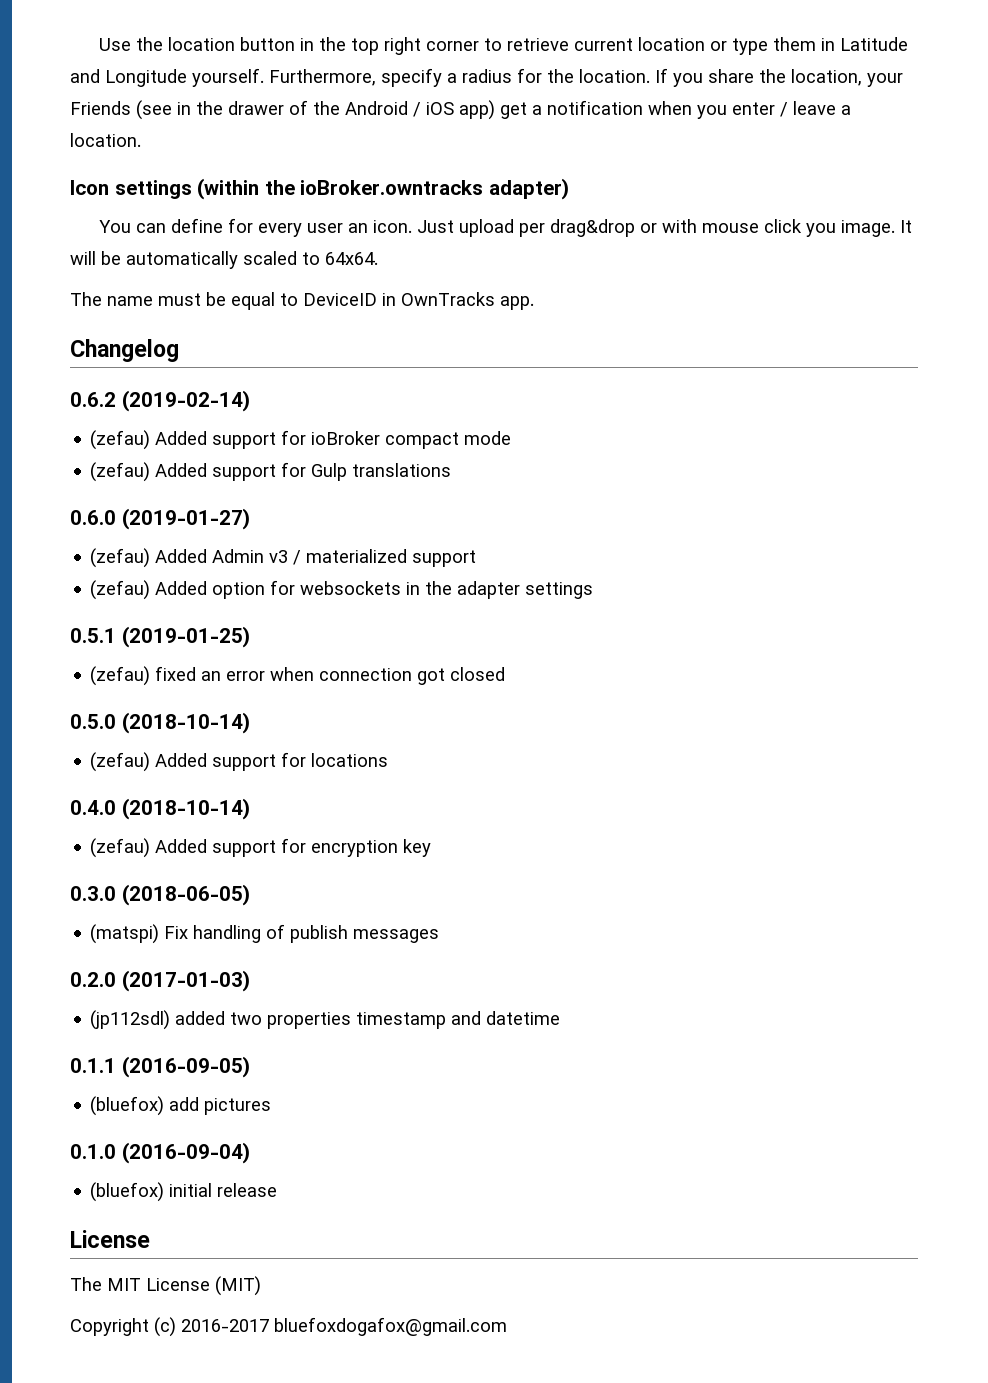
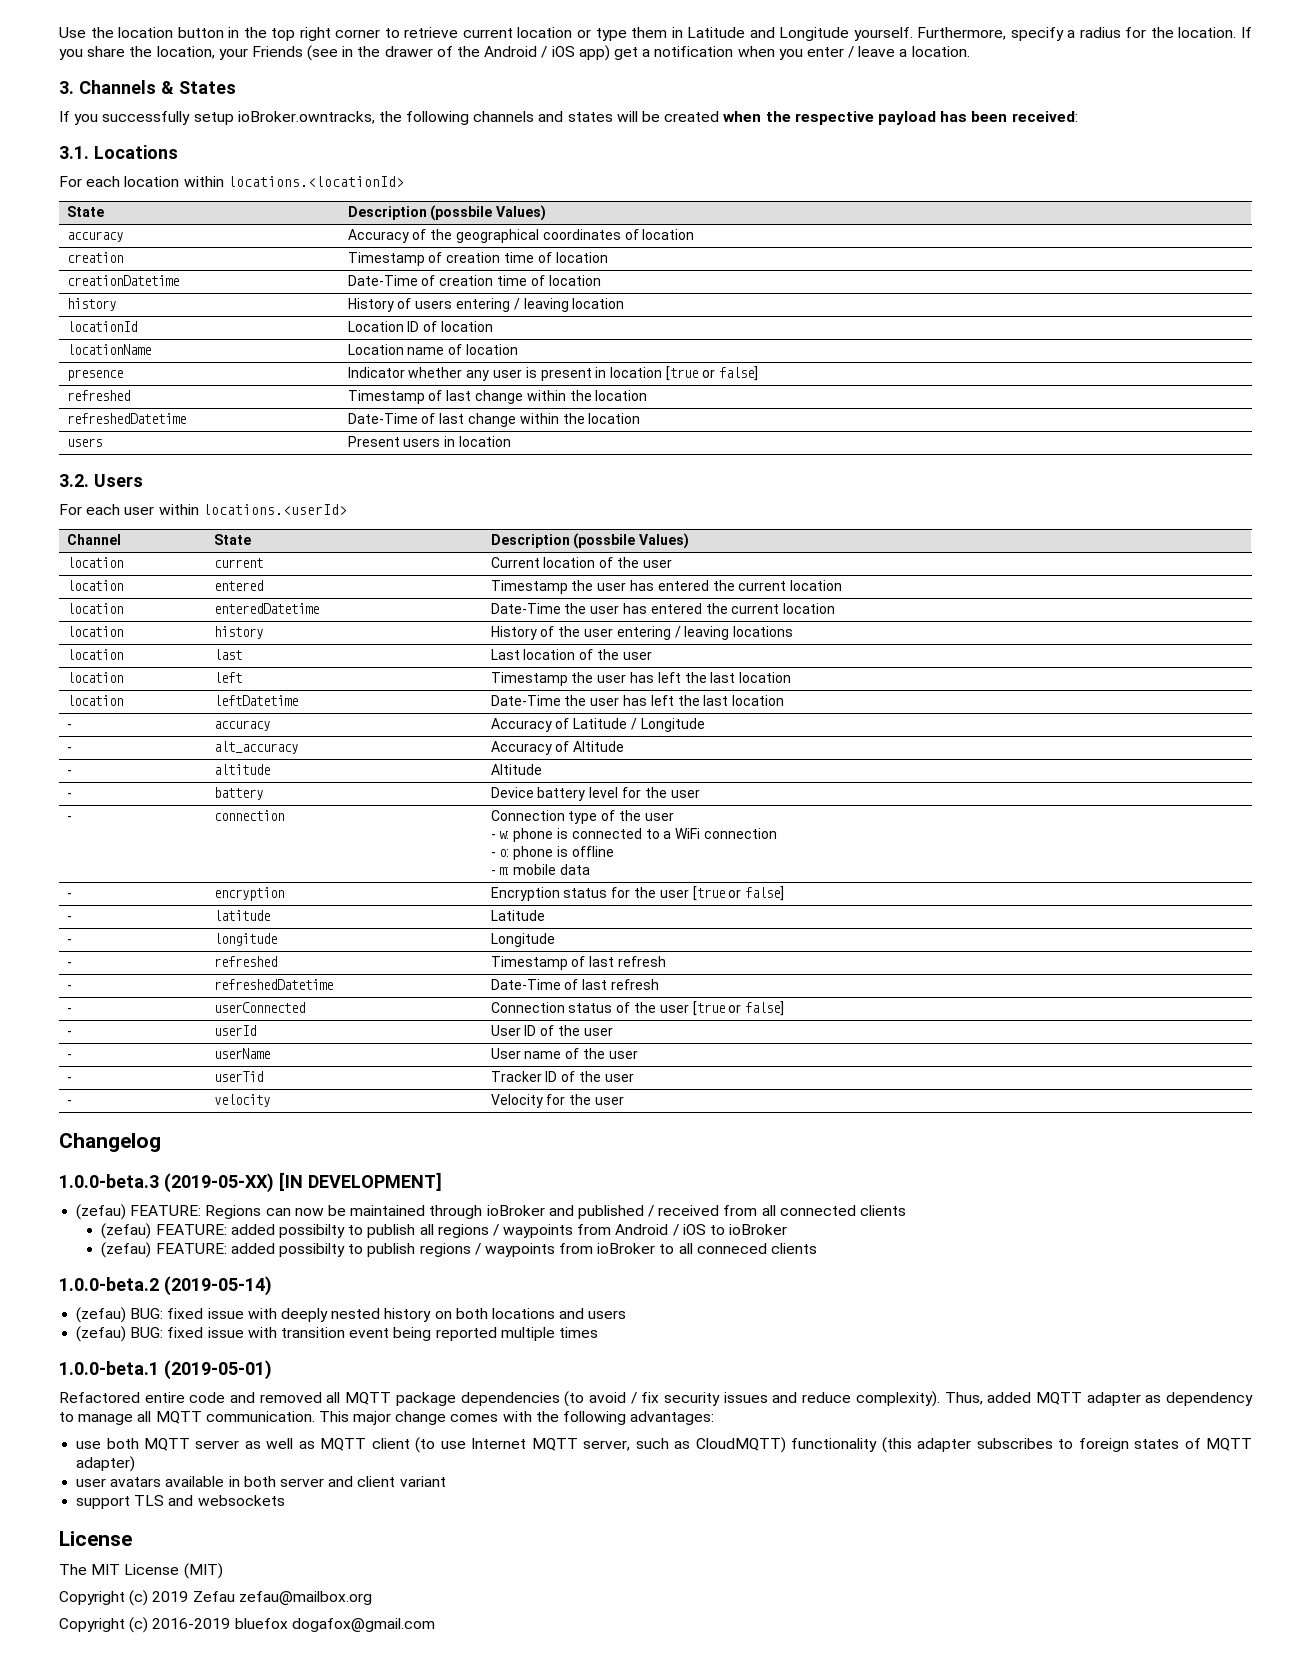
[70,178,569,200] [98,218,912,237] [70,251,378,269] [70,292,534,310] [70,339,179,362] [70,390,250,412] [90,430,512,450] [90,462,452,482] [70,508,250,530] [90,548,477,568] [90,580,594,600] [70,626,250,648] [90,666,506,686] [70,712,250,734] [90,752,389,772] [70,798,250,820] [90,838,432,858] [70,884,250,906] [90,924,440,944] [70,970,250,992] [90,1010,561,1030] [70,1056,250,1078] [90,1096,272,1116] [70,1142,250,1164] [90,1182,278,1202] Icon settings (within the ioBroker.owntracks adapter) // You can define for every user an icon. Just upload per drag&drop or with mouse click you image. It will be automatically scaled to 64x64. // The name must be equal to DeviceID in OwnTracks app. // Changelog // 0.6.2 (2019-02-14) // (zefau) Added support for ioBroker compact mode // (zefau) Added support for Gulp translations // 0.6.0 (2019-01-27) // (zefau) Added Admin v3 / materialized support // (zefau) Added option for websockets in the adapter settings // 0.5.1 (2019-01-25) // (zefau) fixed an error when connection got closed // 0.5.0 (2018-10-14) // (zefau) Added support for locations // 0.4.0 (2018-10-14) // (zefau) Added support for encryption key // 0.3.0 (2018-06-05) // (matspi) Fix handling of publish messages // 0.2.0 (2017-01-03) // (jp112sdl) added two properties timestamp and datetime // 0.1.1 (2016-09-05) // (bluefox) add pictures // 0.1.0 (2016-09-04) // (bluefox) initial release -> [59,80,236,94] [59,111,1078,125] [59,145,178,159] [59,176,404,187] [66,206,104,217] [347,205,547,221] [66,231,123,242] [347,229,695,243] [66,252,123,263] [347,252,608,266] [66,275,179,286] [347,275,601,286] [66,298,116,311] [347,298,625,312] [66,321,137,332] [347,321,494,332] [66,344,151,355] [347,344,519,355] [66,369,123,381] [347,366,758,381] [66,390,130,401] [347,390,648,404] [66,413,186,424] [347,413,641,427] [66,438,102,447] [347,436,512,447] [59,474,143,487] [59,504,347,515] [66,534,121,545] [213,534,251,545] [490,533,690,549] [66,557,123,568] [213,558,263,568] [490,557,672,568] [66,580,123,591] [213,580,263,591] [490,580,843,594] [66,603,123,614] [213,603,319,614] [490,603,836,614] [66,626,123,637] [213,626,263,639] [490,626,794,640] [66,649,123,660] [213,649,242,660] [490,649,652,660] [66,672,123,683] [213,672,242,683] [490,672,792,686] [66,695,123,706] [213,695,298,706] [490,695,785,706] [66,724,72,729] [213,720,270,731] [490,718,705,732] [66,747,72,752] [213,741,298,754] [490,741,625,755] [66,770,72,775] [213,764,270,775] [490,764,542,775] [66,793,72,798] [213,787,263,800] [490,787,700,801] [66,816,72,821] [213,810,284,821] [490,810,674,824] [490,828,777,842] [490,846,614,860] [490,864,591,875] [66,893,72,898] [213,887,284,901] [490,886,785,901] [66,916,72,921] [213,910,270,921] [490,910,545,921] [66,939,72,944] [213,933,277,946] [490,933,555,947] [66,962,72,967] [213,956,277,967] [490,956,667,970] [66,985,72,990] [213,979,333,990] [490,979,660,990] [66,1008,72,1013] [213,1002,305,1013] [490,1001,785,1016] [66,1031,72,1036] [213,1025,256,1036] [490,1025,613,1036] [66,1054,72,1059] [213,1048,270,1059] [490,1048,638,1059] [66,1077,72,1082] [213,1071,263,1082] [490,1071,634,1082] [66,1100,72,1105] [213,1094,270,1107] [490,1094,625,1108] [59,1133,161,1152] [59,1172,442,1193] [76,1204,907,1220] [101,1223,788,1239] [101,1242,818,1258] [59,1276,272,1296] [76,1307,627,1323] [76,1326,598,1342] [59,1360,272,1380] [59,1391,1253,1407] [59,1411,715,1425] [76,1437,1252,1453] [76,1456,136,1472] [76,1476,446,1487] [76,1495,285,1509] 3. Channels & States // If you successfully setup ioBroker.owntracks, the following channels and states will be created when the respective payload has been received: // 3.1. Locations // For each location within locations.<locationId> // State | Description (possbile Values) // accuracy | Accuracy of the geographical coordinates of location // creation | Timestamp of creation time of location // creationDatetime | Date-Time of creation time of location // history | History of users entering / leaving location // locationId | Location ID of location // locationName | Location name of location // presence | Indicator whether any user is present in location [true or false] // refreshed | Timestamp of last change within the location // refreshedDatetime | Date-Time of last change within the location // users | Present users in location // 3.2. Users // For each user within locations.<userId> // Channel | State | Description (possbile Values) // location | current | Current location of the user // location | entered | Timestamp the user has entered the current location // location | enteredDatetime | Date-Time the user has entered the current location // location | history | History of the user entering / leaving locations // location | last | Last location of the user // location | left | Timestamp the user has left the last location // location | leftDatetime | Date-Time the user has left the last location // - | accuracy | Accuracy of Latitude / Longitude // - | alt_accuracy | Accuracy of Altitude // - | altitude | Altitude // - | battery | Device battery level for the user // - | connection | Connection type of the user // - w: phone is connected to a WiFi connection // - o: phone is offline // - m: mobile data // - | encryption | Encryption status for the user [true or false] // - | latitude | Latitude // - | longitude | Longitude // - | refreshed | Timestamp of last refresh // - | refreshedDatetime | Date-Time of last refresh // - | userConnected | Connection status of the user [true or false] // - | userId | User ID of the user // - | userName | User name of the user // - | userTid | Tracker ID of the user // - | velocity | Velocity for the user // Changelog // 1.0.0-beta.3 (2019-05-XX) [IN DEVELOPMENT] // (zefau) FEATURE: Regions can now be maintained through ioBroker and published / received from all connected clients // (zefau) FEATURE: added possibilty to publish all regions / waypoints from Android / iOS to ioBroker // (zefau) FEATURE: added possibilty to publish regions / waypoints from ioBroker to all conneced clients // 1.0.0-beta.2 (2019-05-14) // (zefau) BUG: fixed issue with deeply nested history on both locations and users // (zefau) BUG: fixed issue with transition event being reported multiple times // 1.0.0-beta.1 (2019-05-01) // Refactored entire code and removed all MQTT package dependencies (to avoid / fix security issues and reduce complexity). Thus, added MQTT adapter as dependency to manage all MQTT communication. This major change comes with the following advantages: // use both MQTT server as well as MQTT client (to use Internet MQTT server, such as CloudMQTT) functionality (this adapter subscribes to foreign states of MQTT adapter) // user avatars available in both server and client variant // support TLS and websockets
[181,1317,507,1336] 2016-2017 bluefoxdogafox@gmail.com -> [152,1591,372,1605] [59,1617,435,1633] 2019 Zefau zefau@mailbox.org // Copyright (c) 2016-2019 bluefox dogafox@gmail.com

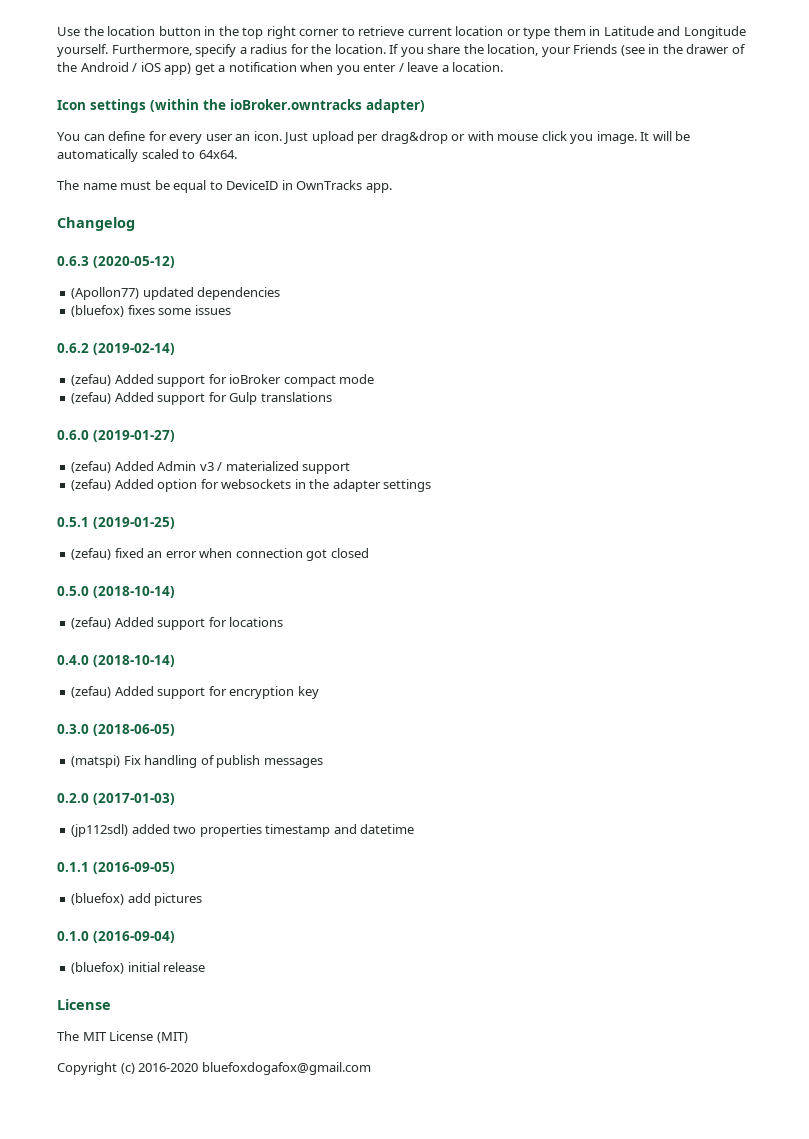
[59,80,236,94] [59,111,1078,125] [59,145,178,159] [59,176,404,187] [66,206,104,217] [347,205,547,221] [66,231,123,242] [347,229,695,243] [66,252,123,263] [347,252,608,266] [66,275,179,286] [347,275,601,286] [66,298,116,311] [347,298,625,312] [66,321,137,332] [347,321,494,332] [66,344,151,355] [347,344,519,355] [66,369,123,381] [347,366,758,381] [66,390,130,401] [347,390,648,404] [66,413,186,424] [347,413,641,427] [66,438,102,447] [347,436,512,447] [59,474,143,487] [59,504,347,515] [66,534,121,545] [213,534,251,545] [490,533,690,549] [66,557,123,568] [213,558,263,568] [490,557,672,568] [66,580,123,591] [213,580,263,591] [490,580,843,594] [66,603,123,614] [213,603,319,614] [490,603,836,614] [66,626,123,637] [213,626,263,639] [490,626,794,640] [66,649,123,660] [213,649,242,660] [490,649,652,660] [66,672,123,683] [213,672,242,683] [490,672,792,686] [66,695,123,706] [213,695,298,706] [490,695,785,706] [66,724,72,729] [213,720,270,731] [490,718,705,732] [66,747,72,752] [213,741,298,754] [490,741,625,755] [66,770,72,775] [213,764,270,775] [490,764,542,775] [66,793,72,798] [213,787,263,800] [490,787,700,801] [66,816,72,821] [213,810,284,821] [490,810,674,824] [490,828,777,842] [490,846,614,860] [490,864,591,875] [66,893,72,898] [213,887,284,901] [490,886,785,901] [66,916,72,921] [213,910,270,921] [490,910,545,921] [66,939,72,944] [213,933,277,946] [490,933,555,947] [66,962,72,967] [213,956,277,967] [490,956,667,970] [66,985,72,990] [213,979,333,990] [490,979,660,990] [66,1008,72,1013] [213,1002,305,1013] [490,1001,785,1016] [66,1031,72,1036] [213,1025,256,1036] [490,1025,613,1036] [66,1054,72,1059] [213,1048,270,1059] [490,1048,638,1059] [66,1077,72,1082] [213,1071,263,1082] [490,1071,634,1082] [66,1100,72,1105] [213,1094,270,1107] [490,1094,625,1108] [59,1133,161,1152] [59,1172,442,1193] [76,1204,907,1220] [101,1223,788,1239] [101,1242,818,1258] [59,1276,272,1296] [76,1307,627,1323] [76,1326,598,1342] [59,1360,272,1380] [59,1391,1253,1407] [59,1411,715,1425] [76,1437,1252,1453] [76,1456,136,1472] [76,1476,446,1487] [76,1495,285,1509] 3. Channels & States // If you successfully setup ioBroker.owntracks, the following channels and states will be created when the respective payload has been received: // 3.1. Locations // For each location within locations.<locationId> // State | Description (possbile Values) // accuracy | Accuracy of the geographical coordinates of location // creation | Timestamp of creation time of location // creationDatetime | Date-Time of creation time of location // history | History of users entering / leaving location // locationId | Location ID of location // locationName | Location name of location // presence | Indicator whether any user is present in location [true or false] // refreshed | Timestamp of last change within the location // refreshedDatetime | Date-Time of last change within the location // users | Present users in location // 3.2. Users // For each user within locations.<userId> // Channel | State | Description (possbile Values) // location | current | Current location of the user // location | entered | Timestamp the user has entered the current location // location | enteredDatetime | Date-Time the user has entered the current location // location | history | History of the user entering / leaving locations // location | last | Last location of the user // location | left | Timestamp the user has left the last location // location | leftDatetime | Date-Time the user has left the last location // - | accuracy | Accuracy of Latitude / Longitude // - | alt_accuracy | Accuracy of Altitude // - | altitude | Altitude // - | battery | Device battery level for the user // - | connection | Connection type of the user // - w: phone is connected to a WiFi connection // - o: phone is offline // - m: mobile data // - | encryption | Encryption status for the user [true or false] // - | latitude | Latitude // - | longitude | Longitude // - | refreshed | Timestamp of last refresh // - | refreshedDatetime | Date-Time of last refresh // - | userConnected | Connection status of the user [true or false] // - | userId | User ID of the user // - | userName | User name of the user // - | userTid | Tracker ID of the user // - | velocity | Velocity for the user // Changelog // 1.0.0-beta.3 (2019-05-XX) [IN DEVELOPMENT] // (zefau) FEATURE: Regions can now be maintained through ioBroker and published / received from all connected clients // (zefau) FEATURE: added possibilty to publish all regions / waypoints from Android / iOS to ioBroker // (zefau) FEATURE: added possibilty to publish regions / waypoints from ioBroker to all conneced clients // 1.0.0-beta.2 (2019-05-14) // (zefau) BUG: fixed issue with deeply nested history on both locations and users // (zefau) BUG: fixed issue with transition event being reported multiple times // 1.0.0-beta.1 (2019-05-01) // Refactored entire code and removed all MQTT package dependencies (to avoid / fix security issues and reduce complexity). Thus, added MQTT adapter as dependency to manage all MQTT communication. This major change comes with the following advantages: // use both MQTT server as well as MQTT client (to use Internet MQTT server, such as CloudMQTT) functionality (this adapter subscribes to foreign states of MQTT adapter) // user avatars available in both server and client variant // support TLS and websockets -> [57,99,425,113] [57,131,691,144] [57,149,237,162] [57,180,392,193] [57,217,135,231] [57,256,175,268] [71,287,281,300] [71,305,231,317] [57,343,175,355] [71,374,375,387] [71,392,332,405] [57,430,175,442] [71,461,351,474] [71,479,432,492] [57,517,175,529] [71,548,369,561] [57,586,175,598] [71,617,284,630] [57,655,175,667] [71,686,319,699] [57,724,175,736] [71,755,323,768] [57,793,175,805] [71,824,415,837] [57,862,175,874] [71,893,203,906] [57,931,175,943] [71,962,206,974] Icon settings (within the ioBroker.owntracks adapter) // You can define for every user an icon. Just upload per drag&drop or with mouse click you image. It will be automatically scaled to 64x64. // The name must be equal to DeviceID in OwnTracks app. // Changelog // 0.6.3 (2020-05-12) // (Apollon77) updated dependencies // (bluefox) fixes some issues // 0.6.2 (2019-02-14) // (zefau) Added support for ioBroker compact mode // (zefau) Added support for Gulp translations // 0.6.0 (2019-01-27) // (zefau) Added Admin v3 / materialized support // (zefau) Added option for websockets in the adapter settings // 0.5.1 (2019-01-25) // (zefau) fixed an error when connection got closed // 0.5.0 (2018-10-14) // (zefau) Added support for locations // 0.4.0 (2018-10-14) // (zefau) Added support for encryption key // 0.3.0 (2018-06-05) // (matspi) Fix handling of publish messages // 0.2.0 (2017-01-03) // (jp112sdl) added two properties timestamp and datetime // 0.1.1 (2016-09-05) // (bluefox) add pictures // 0.1.0 (2016-09-04) // (bluefox) initial release
[152,1591,372,1605] [59,1617,435,1633] 2019 Zefau zefau@mailbox.org // Copyright (c) 2016-2019 bluefox dogafox@gmail.com -> [138,1062,371,1075] 2016-2020 bluefoxdogafox@gmail.com

